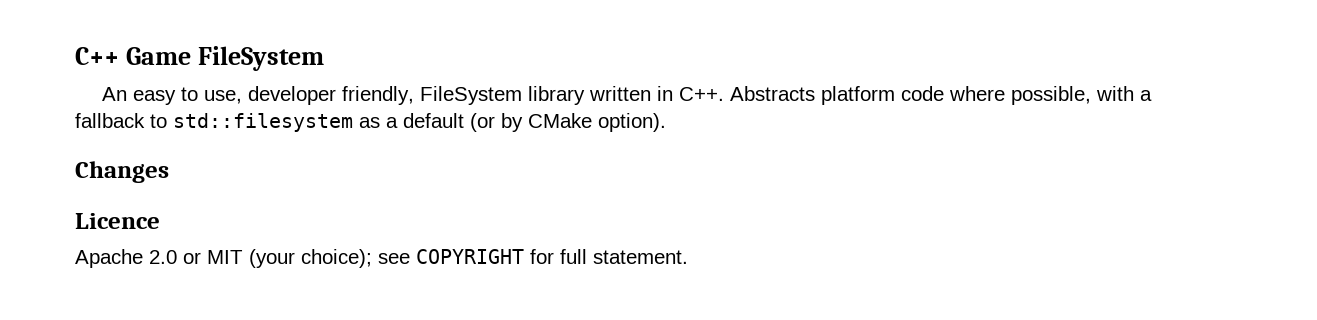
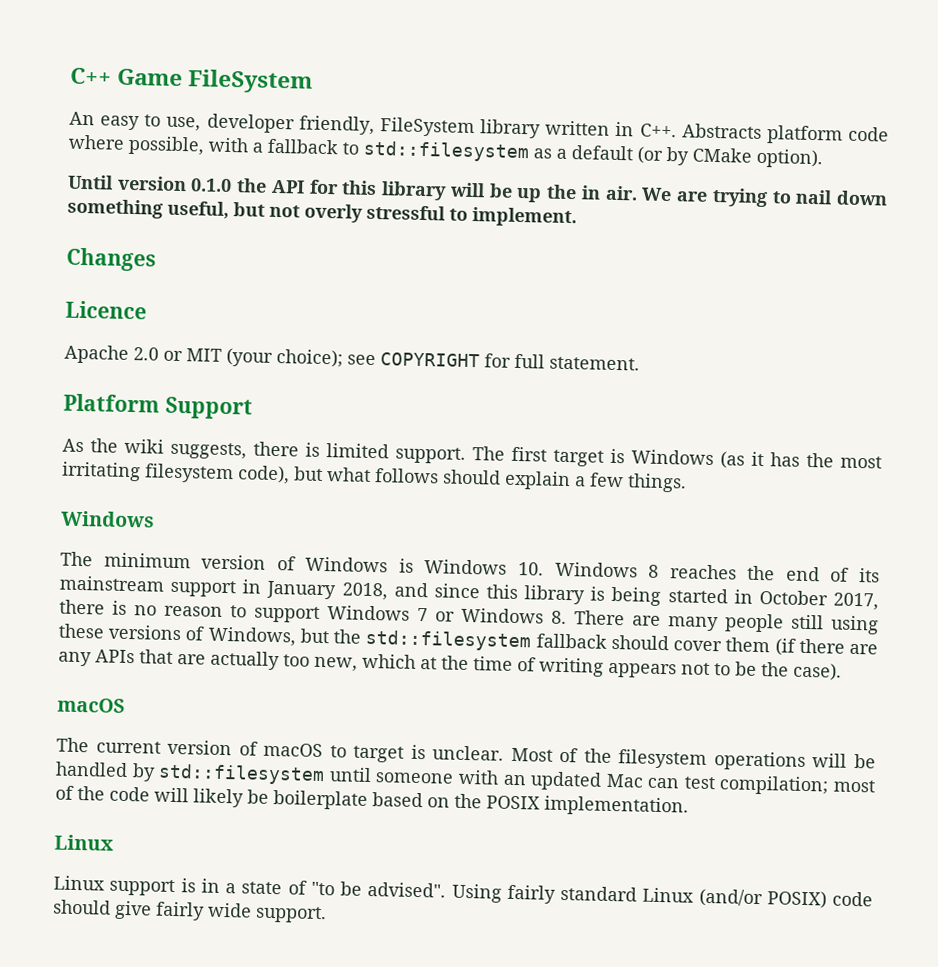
(666, 122) none -> [67,174,888,208] [67,198,577,228] // Until version 0.1.0 the API for this library will be up the in air. We are trying to nail down something useful, but not overly stressful to implement.
(688, 257) none -> [63,393,253,420] [62,438,882,469] [61,461,687,493] [61,510,155,528] [60,551,880,583] [59,575,879,611] [59,599,879,635] [58,623,879,656] [58,649,842,681] [57,697,125,713] [56,737,876,771] [55,761,876,796] [55,785,689,817] [54,834,114,851] [53,875,873,909] [53,899,327,924] // Platform Support // As the wiki suggests, there is limited support. The first target is Windows (as it has the most irritating filesystem code), but what follows should explain a few things. // Windows // The minimum version of Windows is Windows 10. Windows 8 reaches the end of its mainstream support in January 2018, and since this library is being started in October 2017, there is no reason to support Windows 7 or Windows 8. There are many people still using these versions of Windows, but the std::filesystem fallback should cover them (if there are any APIs that are actually too new, which at the time of writing appears not to be the case). // macOS // The current version of macOS to target is unclear. Most of the filesystem operations will be handled by std::filesystem until someone with an updated Mac can test compilation; most of the code will likely be boilerplate based on the POSIX implementation. // Linux // Linux support is in a state of "to be advised". Using fairly standard Linux (and/or POSIX) code should give fairly wide support.

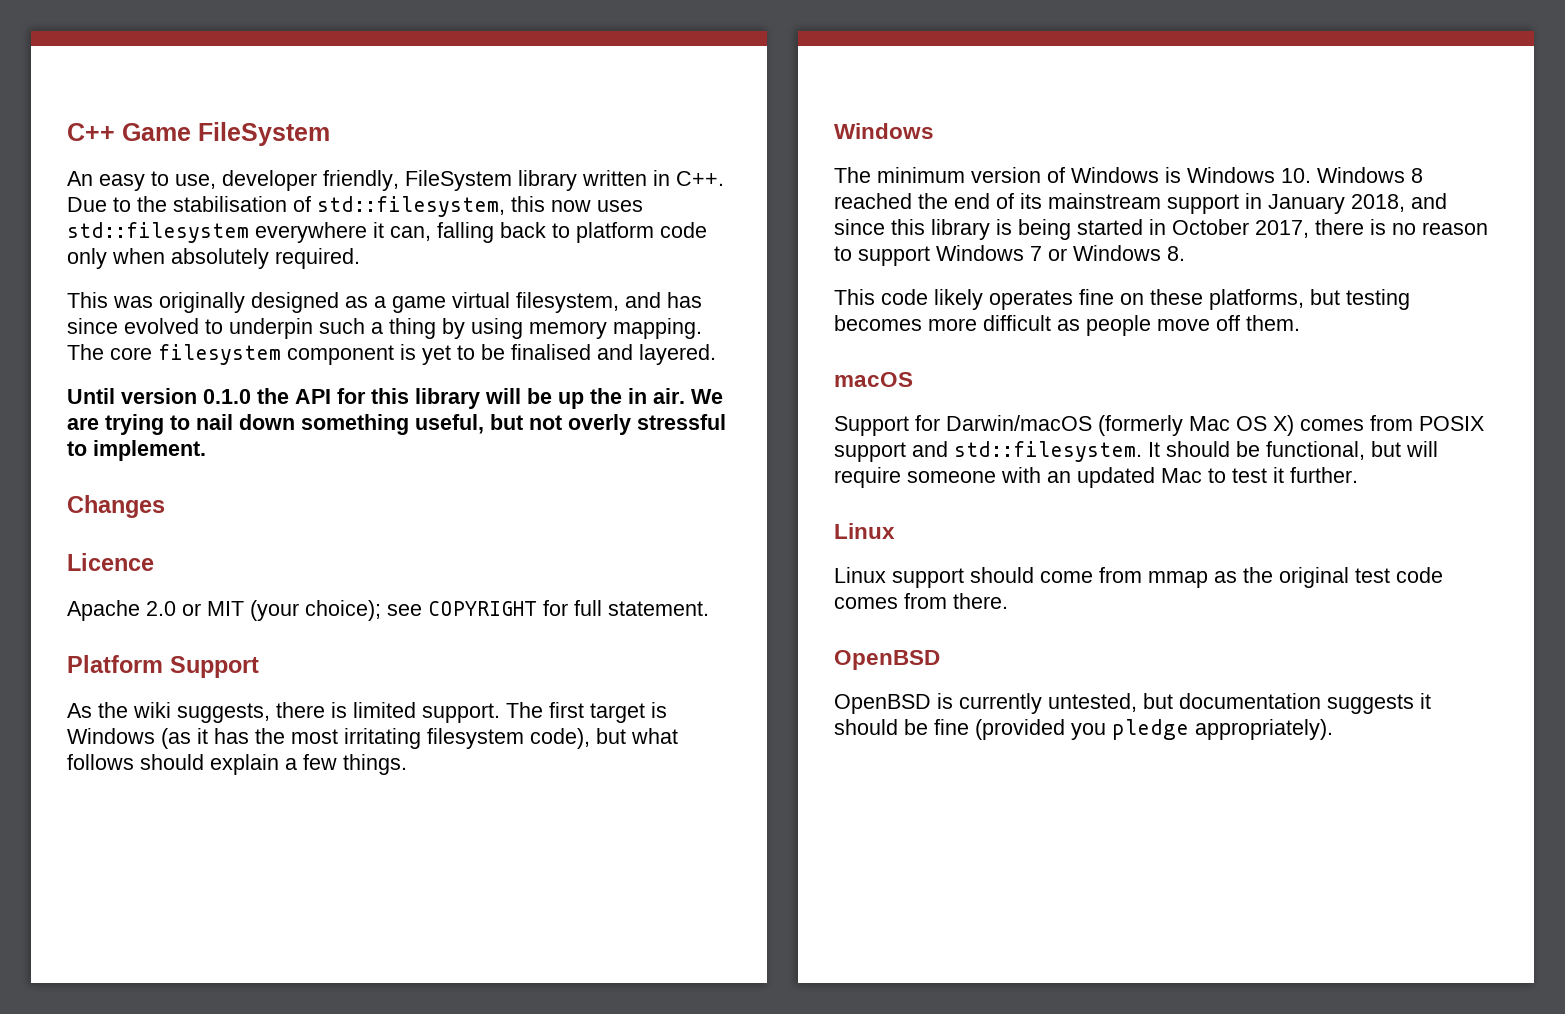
[681,123,890,145] [68,134,823,169] Abstracts platform code where possible, with a fallback to std::filesystem as a default (or by CMake option). -> [67,196,643,217] [67,222,707,243] [67,248,360,269] [67,292,702,313] [67,318,702,339] [67,344,716,365] Due to the stabilisation of std::filesystem, this now uses std::filesystem everywhere it can, falling back to platform code only when absolutely required. // This was originally designed as a game virtual filesystem, and has since evolved to underpin such a thing by using memory mapping. The core filesystem component is yet to be finalised and layered.
[669,564,737,580] reaches -> [834,193,912,209] reached
[574,610,879,635] [58,623,879,656] [58,649,842,681] [57,697,125,713] [56,737,876,771] [55,761,372,786] There are many people still using these versions of Windows, but the std::filesystem fallback should cover them (if there are any APIs that are actually too new, which at the time of writing appears not to be the case). // macOS // The current version of macOS to target is unclear. Most of the filesystem operations will be handled by std::filesystem until -> [834,289,1410,310] [834,315,1300,336] [834,372,913,387] [834,415,1484,436] [834,441,1438,462] [834,467,901,488] // This code likely operates fine on these platforms, but testing becomes more difficult as people move off them. // macOS // Support for Darwin/macOS (formerly Mac OS X) comes from POSIX support and std::filesystem. It should be functional, but will require
[647,775,876,796] [55,785,689,817] [54,834,114,851] [53,875,873,909] [53,899,327,924] can test compilation; most of the code will likely be boilerplate based on the POSIX implementation. // Linux // Linux support is in a state of "to be advised". Using fairly standard Linux (and/or POSIX) code should give fairly wide support. -> [1208,467,1358,483] [834,523,895,539] [834,567,1443,588] [834,593,1008,609] [834,650,940,670] [834,693,1431,714] [834,719,1333,740] to test it further. // Linux // Linux support should come from mmap as the original test code comes from there. // OpenBSD // OpenBSD is currently untested, but documentation suggests it should be fine (provided you pledge appropriately).

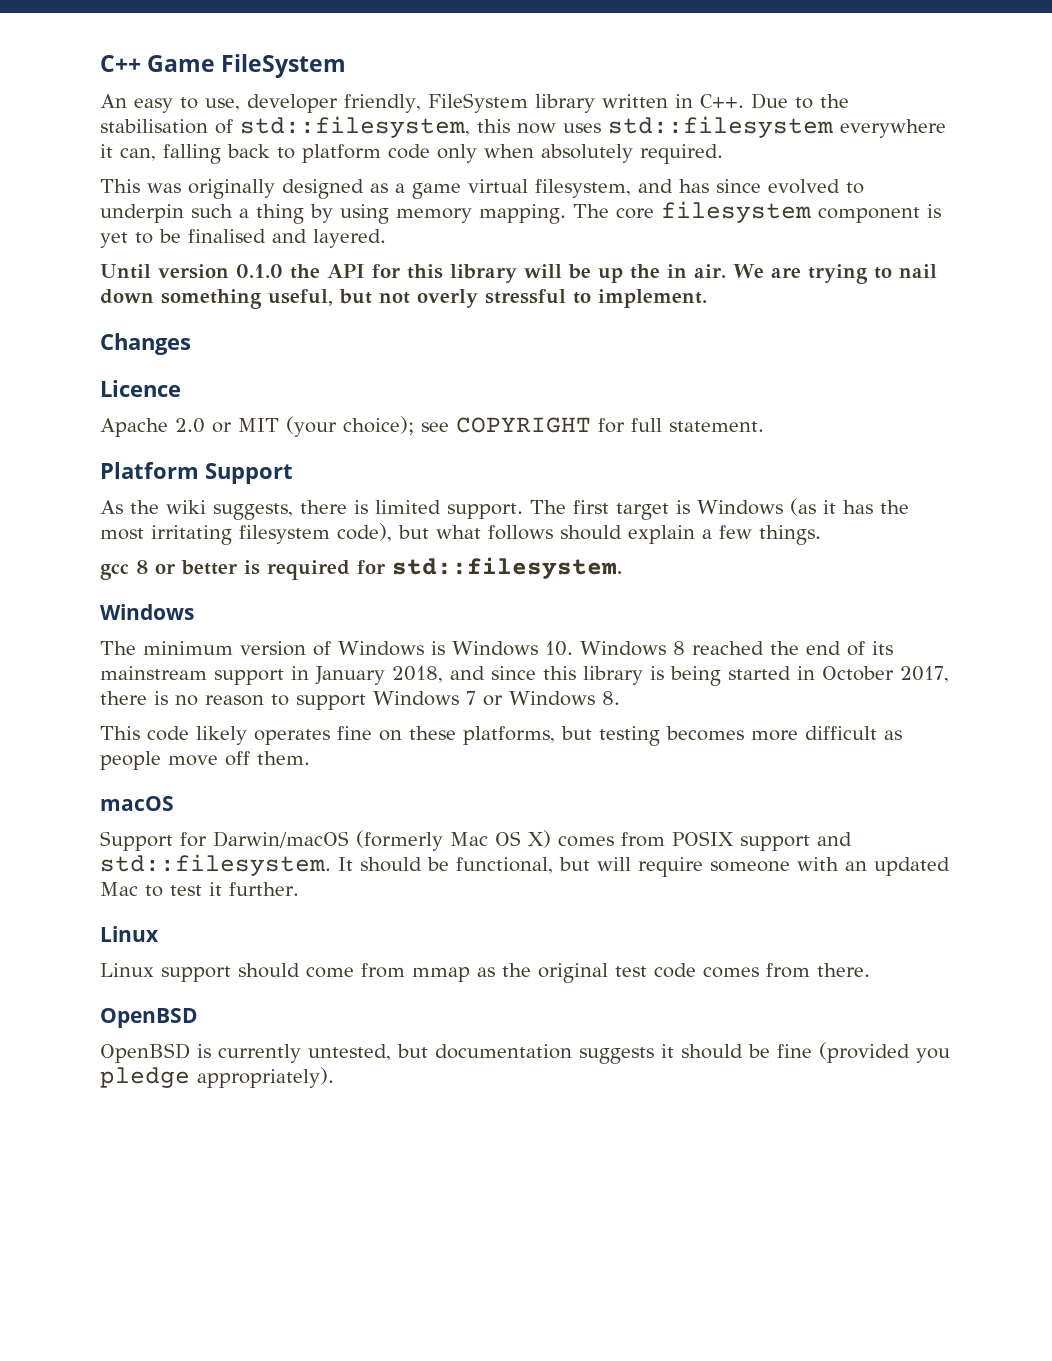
(407, 764) none -> [100,557,622,580] // gcc 8 or better is required for std::filesystem.

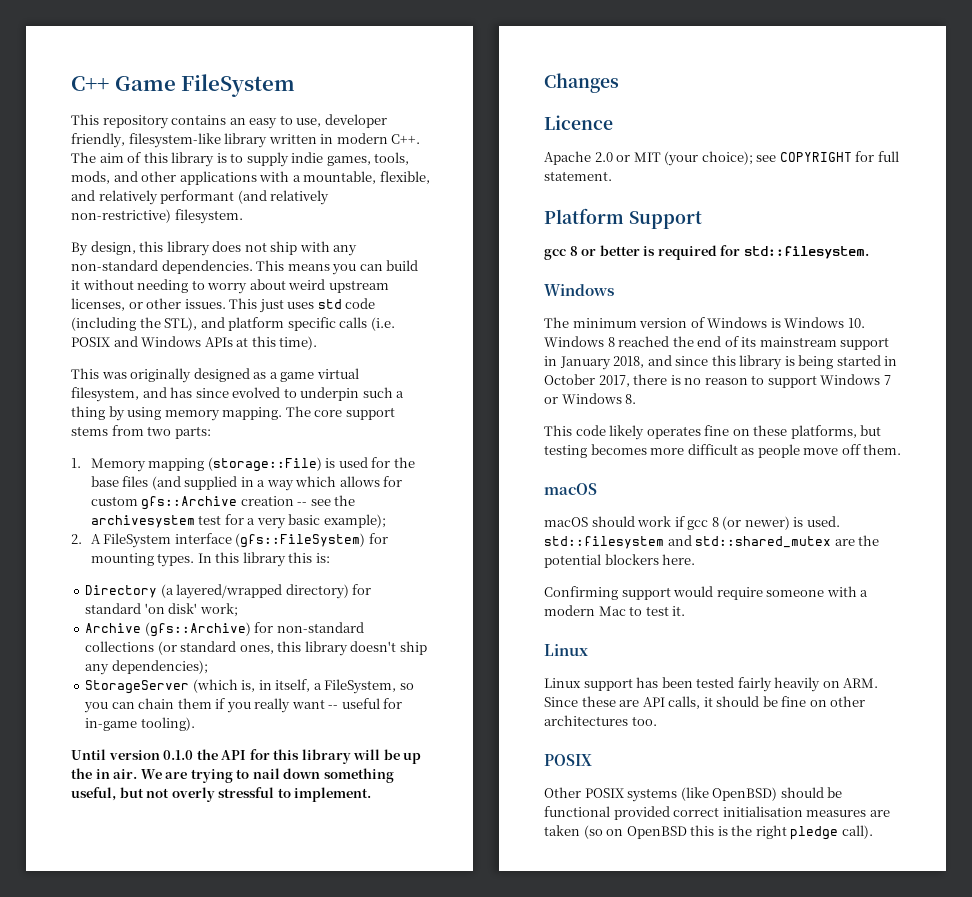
[100,94,127,108] An -> [71,114,246,129] This repository contains an
[427,93,528,113] FileSystem -> [128,133,221,148] filesystem-like
[699,93,849,109] [100,116,946,138] [100,144,723,164] C++. Due to the stabilisation of std::filesystem, this now uses std::filesystem everywhere it can, falling back to platform code only when absolutely required. -> [336,133,421,144] [71,152,410,167] [71,171,430,185] [71,190,330,205] [71,209,243,224] [71,241,358,256] [71,260,419,275] [71,279,389,294] [71,298,376,313] [71,317,395,331] [71,336,318,350] modern C++. The aim of this library is to supply indie games, tools, mods, and other applications with a mountable, flexible, and relatively performant (and relatively non-restrictive) filesystem. // By design, this library does not ship with any non-standard dependencies. This means you can build it without needing to worry about weird upstream licenses, or other issues. This just uses std code (including the STL), and platform specific calls (i.e. POSIX and Windows APIs at this time).
[661,201,941,223] [100,229,386,248] filesystem component is yet to be finalised and layered. -> [345,407,395,420] [71,425,211,439] [71,457,415,472] [90,476,403,491] [90,495,356,510] [90,514,386,529] [71,533,388,548] [90,552,330,567] [85,584,372,599] [85,603,238,617] [85,622,364,637] [85,641,427,656] [85,660,208,675] [85,679,414,694] [84,698,403,713] [85,717,195,731] support stems from two parts: // 1. Memory mapping (storage::File) is used for the base files (and supplied in a way which allows for custom gfs::Archive creation -- see the archivesystem test for a very basic example); // 2. A FileSystem interface (gfs::FileSystem) for mounting types. In this library this is: // Directory (a layered/wrapped directory) for standard 'on disk' work; // Archive (gfs::Archive) for non-standard collections (or standard ones, this library doesn't ship any dependencies); // StorageServer (which is, in itself, a FileSystem, so you can chain them if you really want -- useful for in-game tooling).
[100,498,909,520] [100,523,821,545] // As the wiki suggests, there is limited support. The first target is Windows (as it has the most irritating filesystem code), but what follows should explain a few things. -> (702, 220) none
[100,830,852,851] [100,854,631,876] Support for Darwin/macOS (formerly Mac OS X) comes from POSIX support and std::filesystem. It should be functional, but will -> [544,516,840,530] [544,535,880,549] [544,554,696,568] [544,586,714,600] macOS should work if gcc 8 (or newer) is used. std::filesystem and std::shared_mutex are the potential blockers here. // Confirming support would
[845,857,950,876] an updated -> [860,590,869,597] [544,605,595,616] a modern
[209,882,299,896] it further. -> [672,606,686,616] it.
[238,963,870,983] [100,1008,198,1028] [100,1042,950,1064] [100,1067,334,1088] should come from mmap as the original test code comes from there. // OpenBSD // OpenBSD is currently untested, but documentation suggests it should be fine (provided you pledge appropriately). -> [636,677,879,692] [544,696,866,709] [544,715,657,726] [544,754,592,766] [544,787,843,802] [544,806,890,820] [544,825,873,840] has been tested fairly heavily on ARM. Since these are API calls, it should be fine on other architectures too. // POSIX // Other POSIX systems (like OpenBSD) should be functional provided correct initialisation measures are taken (so on OpenBSD this is the right pledge call).

